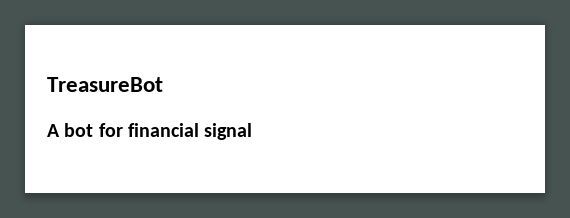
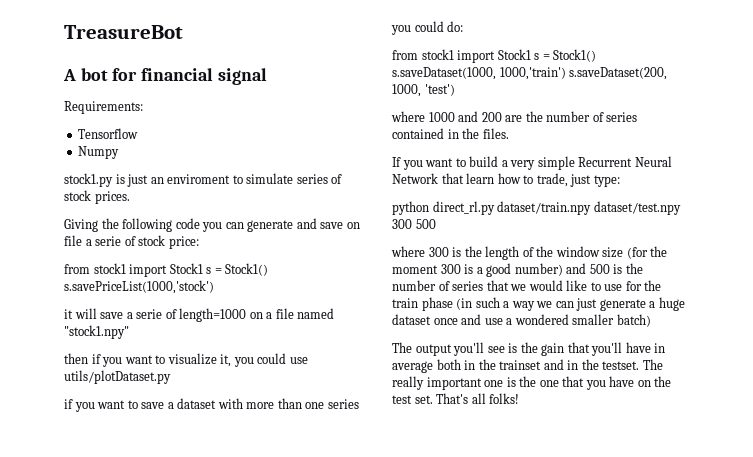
(253, 131) none -> [64,101,143,114] [78,128,139,139] [78,146,120,159] [64,173,343,187] [64,190,130,204] [64,218,360,232] [64,235,199,249] [64,263,269,277] [64,280,214,294] [64,308,335,322] [64,325,129,339] [64,353,308,367] [64,370,171,384] [64,398,359,412] [391,21,464,35] [392,49,597,63] [392,67,668,80] [392,84,455,97] [391,111,638,122] [392,128,509,139] [392,156,672,170] [392,173,620,187] [392,201,681,215] [392,219,436,229] [391,246,668,260] [392,263,643,277] [392,280,662,291] [392,297,685,311] [392,314,651,327] [392,342,666,356] [392,359,663,373] [392,376,672,390] [392,393,520,404] // Requirements: // Tensorflow // Numpy // stock1.py is just an enviroment to simulate series of stock prices. // Giving the following code you can generate and save on file a serie of stock price: // from stock1 import Stock1 s = Stock1() s.savePriceList(1000,'stock') // it will save a serie of length=1000 on a file named "stock1.npy" // then if you want to visualize it, you could use utils/plotDataset.py // if you want to save a dataset with more than one series you could do: // from stock1 import Stock1 s = Stock1() s.saveDataset(1000, 1000,'train') s.saveDataset(200, 1000, 'test') // where 1000 and 200 are the number of series contained in the files. // If you want to build a very simple Recurrent Neural Network that learn how to trade, just type: // python direct_rl.py dataset/train.npy dataset/test.npy 300 500 // where 300 is the length of the window size (for the moment 300 is a good number) and 500 is the number of series that we would like to use for the train phase (in such a way we can just generate a huge dataset once and use a wondered smaller batch) // The output you'll see is the gain that you'll have in average both in the trainset and in the testset. The really important one is the one that you have on the test set. That's all folks!

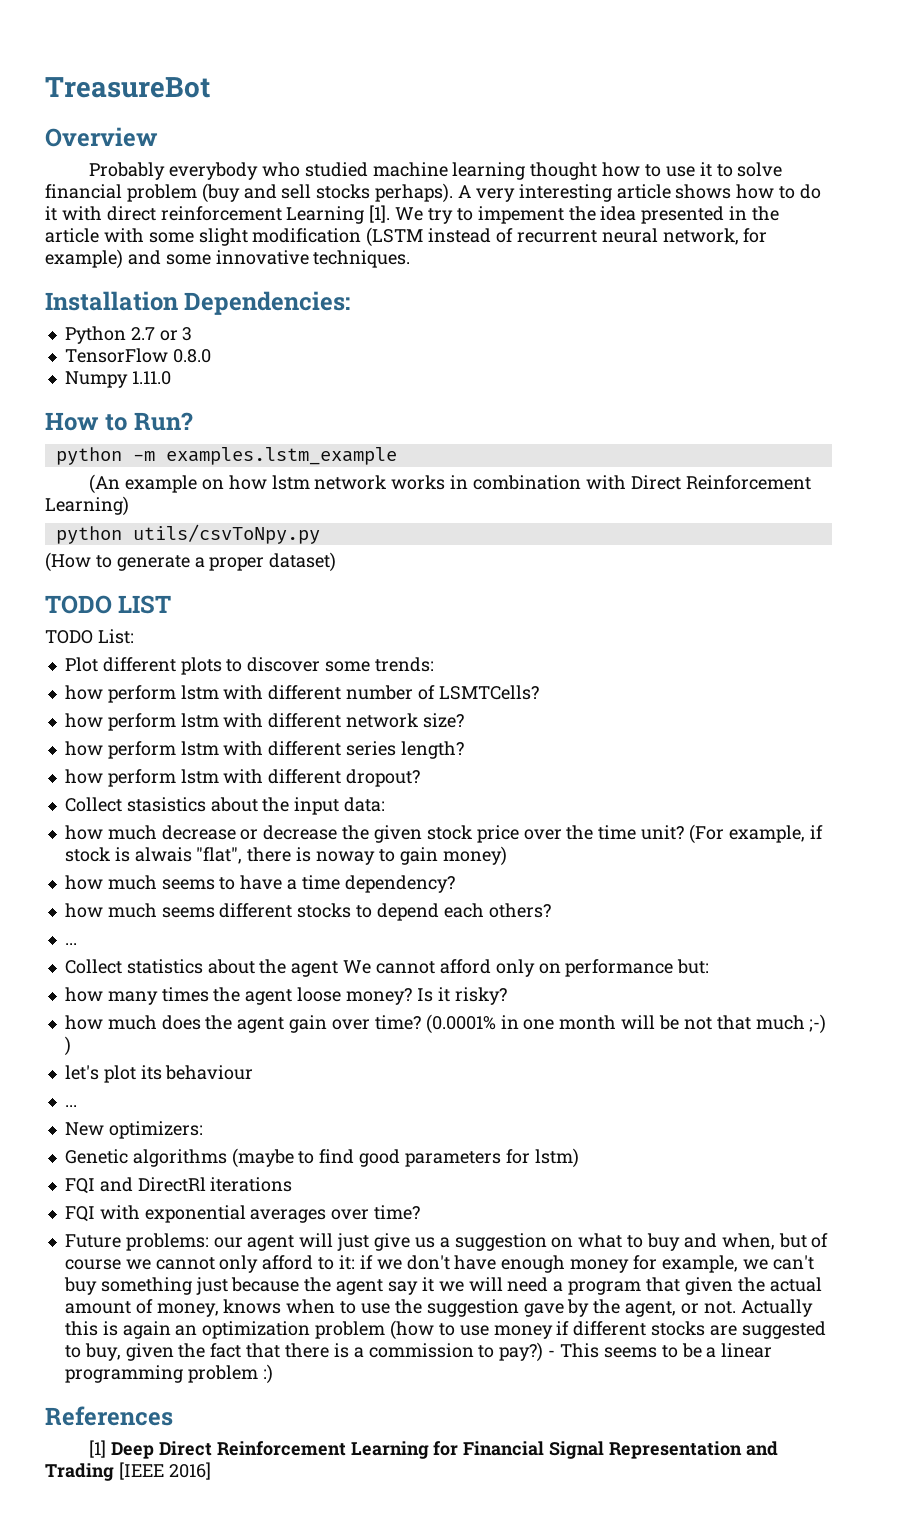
[63,68,267,85] [64,101,143,114] [78,128,139,139] [78,146,120,159] [64,173,343,187] [64,190,130,204] [64,218,360,232] [64,235,199,249] [64,263,269,277] [64,280,214,294] [64,308,335,322] [64,325,129,339] [64,353,308,367] [64,370,171,384] [64,398,359,412] [391,21,464,35] [392,49,597,63] [392,67,668,80] [392,84,455,97] [391,111,638,122] [392,128,509,139] [392,156,672,170] [392,173,620,187] [392,201,681,215] [392,219,436,229] [391,246,668,260] [392,263,643,277] [392,280,662,291] [392,297,685,311] [392,314,651,327] [392,342,666,356] [392,359,663,373] [392,376,672,390] [392,393,520,404] A bot for financial signal // Requirements: // Tensorflow // Numpy // stock1.py is just an enviroment to simulate series of stock prices. // Giving the following code you can generate and save on file a serie of stock price: // from stock1 import Stock1 s = Stock1() s.savePriceList(1000,'stock') // it will save a serie of length=1000 on a file named "stock1.npy" // then if you want to visualize it, you could use utils/plotDataset.py // if you want to save a dataset with more than one series you could do: // from stock1 import Stock1 s = Stock1() s.saveDataset(1000, 1000,'train') s.saveDataset(200, 1000, 'test') // where 1000 and 200 are the number of series contained in the files. // If you want to build a very simple Recurrent Neural Network that learn how to trade, just type: // python direct_rl.py dataset/train.npy dataset/test.npy 300 500 // where 300 is the length of the window size (for the moment 300 is a good number) and 500 is the number of series that we would like to use for the train phase (in such a way we can just generate a huge dataset once and use a wondered smaller batch) // The output you'll see is the gain that you'll have in average both in the trainset and in the testset. The really important one is the one that you have on the test set. That's all folks! -> [45,127,158,147] [89,162,783,180] [45,183,822,203] [45,205,780,224] [45,227,768,247] [45,249,411,269] [45,291,351,315] [64,326,193,344] [64,348,211,363] [64,371,171,388] [45,412,193,431] [55,447,397,465] [89,474,811,494] [45,496,129,516] [55,524,320,544] [45,552,337,572] [45,595,172,614] [45,629,134,644] [64,657,434,675] [64,685,539,703] [64,713,464,731] [64,741,464,759] [64,769,421,787] [64,797,386,815] [64,824,823,844] [64,846,507,866] [64,875,455,893] [64,903,551,921] [64,943,77,945] [64,959,710,977] [64,987,507,1005] [64,1014,827,1034] [64,1036,71,1056] [64,1065,254,1083] [64,1105,77,1107] [64,1121,203,1139] [64,1148,579,1168] [64,1177,293,1194] [64,1205,421,1223] [64,1233,829,1251] [64,1255,814,1273] [63,1277,822,1295] [64,1299,813,1317] [64,1320,826,1340] [64,1342,773,1362] [64,1364,273,1384] [45,1406,173,1426] [89,1440,778,1459] [45,1462,211,1481] Overview // Probably everybody who studied machine learning thought how to use it to solve financial problem (buy and sell stocks perhaps). A very interesting article shows how to do it with direct reinforcement Learning [1]. We try to impement the idea presented in the article with some slight modification (LSTM instead of recurrent neural network, for example) and some innovative techniques. // Installation Dependencies: // Python 2.7 or 3 // TensorFlow 0.8.0 // Numpy 1.11.0 // How to Run? // python -m examples.lstm_example // (An example on how lstm network works in combination with Direct Reinforcement Learning) // python utils/csvToNpy.py // (How to generate a proper dataset) // TODO LIST // TODO List: // Plot different plots to discover some trends: // how perform lstm with different number of LSMTCells? // how perform lstm with different network size? // how perform lstm with different series length? // how perform lstm with different dropout? // Collect stasistics about the input data: // how much decrease or decrease the given stock price over the time unit? (For example, if stock is alwais "flat", there is noway to gain money) // how much seems to have a time dependency? // how much seems different stocks to depend each others? // ... // Collect statistics about the agent We cannot afford only on performance but: // how many times the agent loose money? Is it risky? // how much does the agent gain over time? (0.0001% in one month will be not that much ;-) ) // let's plot its behaviour // ... // New optimizers: // Genetic algorithms (maybe to find good parameters for lstm) // FQI and DirectRl iterations // FQI with exponential averages over time? // Future problems: our agent will just give us a suggestion on what to buy and when, but of course we cannot only afford to it: if we don't have enough money for example, we can't buy something just because the agent say it we will need a program that given the actual amount of money, knows when to use the suggestion gave by the agent, or not. Actually this is again an optimization problem (how to use money if different stocks are suggested to buy, given the fact that there is a commission to pay?) - This seems to be a linear programming problem :) // References // [1] Deep Direct Reinforcement Learning for Financial Signal Representation and Trading [IEEE 2016]

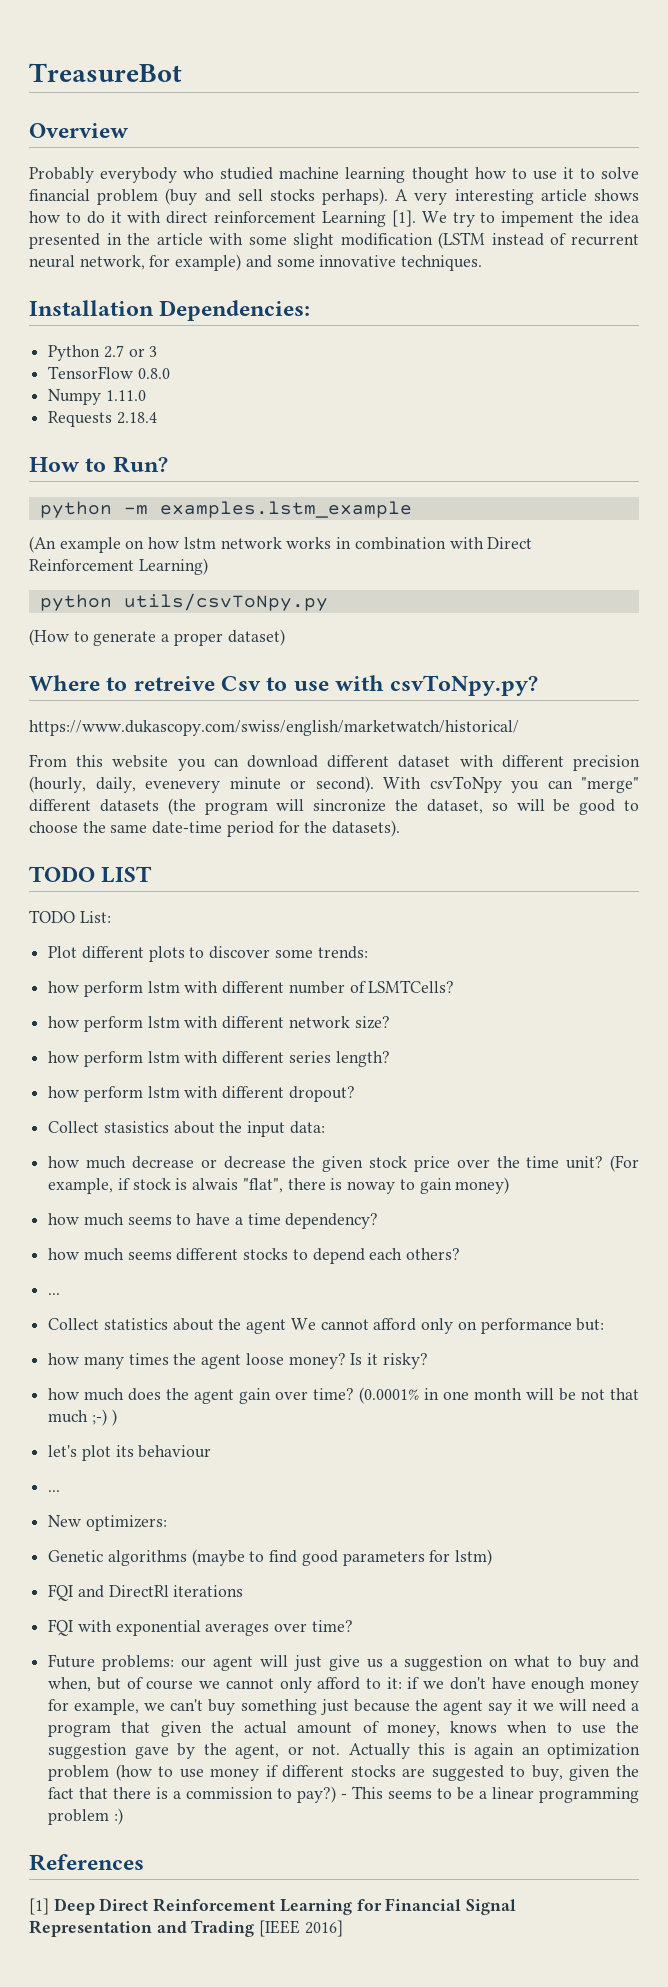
(171, 378) none -> [48,411,157,427] // Requests 2.18.4
(337, 562) none -> [29,675,539,696] [29,720,519,736] [29,754,640,771] [29,776,639,793] [29,798,640,815] [29,820,401,837] // Where to retreive Csv to use with csvToNpy.py? // https://www.dukascopy.com/swiss/english/marketwatch/historical/ // From this website you can download different dataset with different precision (hourly, daily, evenevery minute or second). With csvToNpy you can "merge" different datasets (the program will sincronize the dataset, so will be good to choose the same date-time period for the datasets).

